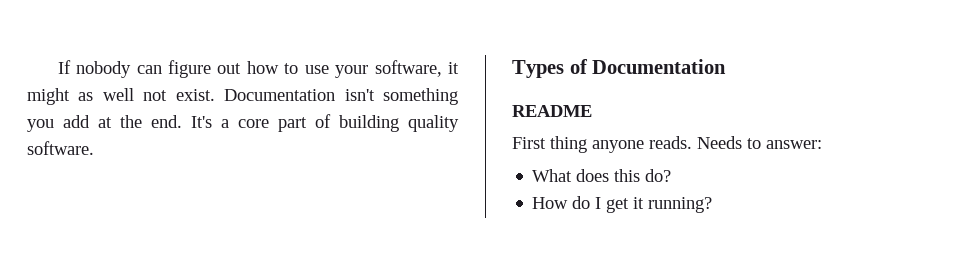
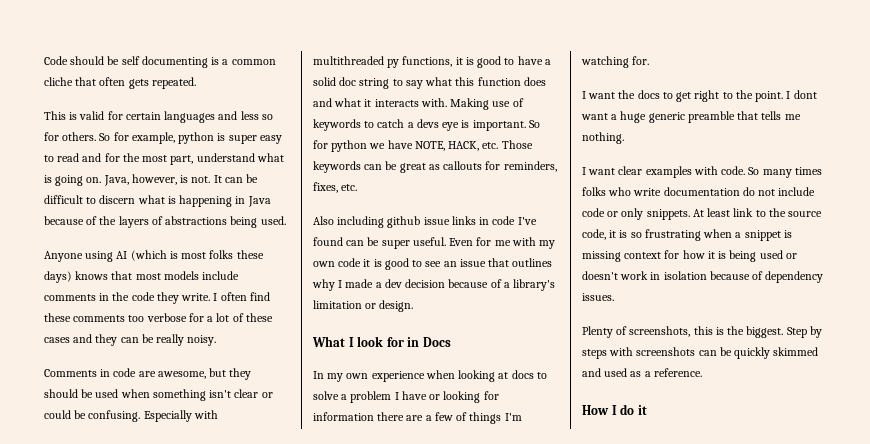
[57,60,460,78] [27,88,458,105] [27,114,459,132] [27,141,94,155] [512,59,727,78] [512,105,592,117] [512,136,822,153] [532,169,672,182] [532,196,713,213] If nobody can figure out how to use your software, it might as well not exist. Documentation isn't something you add at the end. It's a core part of building quality software. // Types of Documentation // README // First thing anyone reads. Needs to answer: // What does this do? // How do I get it running? -> [44,56,276,68] [44,77,196,89] [44,111,273,123] [44,132,282,144] [44,153,284,165] [44,174,259,186] [44,195,271,207] [44,216,286,228] [44,250,264,262] [44,271,240,283] [44,292,270,304] [44,313,273,322] [44,334,217,346] [44,368,252,380] [44,389,273,401] [44,410,218,422] [313,56,551,68] [313,77,546,89] [313,98,524,110] [313,119,540,131] [313,140,533,152] [313,161,557,173] [313,182,358,193] [313,216,537,228] [313,237,556,249] [313,258,553,270] [312,279,556,291] [313,300,414,312] [312,336,451,347] [313,370,547,382] [313,391,499,403] [313,412,522,424] [581,56,650,68] [582,90,817,102] [581,111,801,123] [582,132,624,144] [582,166,822,178] [582,187,816,196] [582,208,823,220] [582,229,792,241] [582,250,797,262] [582,271,824,283] [582,293,614,301] [582,326,822,338] [582,347,819,359] [582,368,702,377] [582,404,647,415] Code should be self documenting is a common cliche that often gets repeated. // This is valid for certain languages and less so for others. So for example, python is super easy to read and for the most part, understand what is going on. Java, however, is not. It can be difficult to discern what is happening in Java because of the layers of abstractions being used. // Anyone using AI (which is most folks these days) knows that most models include comments in the code they write. I often find these comments too verbose for a lot of these cases and they can be really noisy. // Comments in code are awesome, but they should be used when something isn't clear or could be confusing. Especially with multithreaded py functions, it is good to have a solid doc string to say what this function does and what it interacts with. Making use of keywords to catch a devs eye is important. So for python we have NOTE, HACK, etc. Those keywords can be great as callouts for reminders, fixes, etc. // Also including github issue links in code I've found can be super useful. Even for me with my own code it is good to see an issue that outlines why I made a dev decision because of a library's limitation or design. // What I look for in Docs // In my own experience when looking at docs to solve a problem I have or looking for information there are a few of things I'm watching for. // I want the docs to get right to the point. I dont want a huge generic preamble that tells me nothing. // I want clear examples with code. So many times folks who write documentation do not include code or only snippets. At least link to the source code, it is so frustrating when a snippet is missing context for how it is being used or doesn't work in isolation because of dependency issues. // Plenty of screenshots, this is the biggest. Step by steps with screenshots can be quickly skimmed and used as a reference. // How I do it

